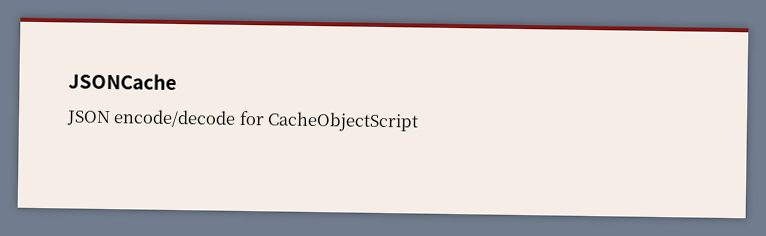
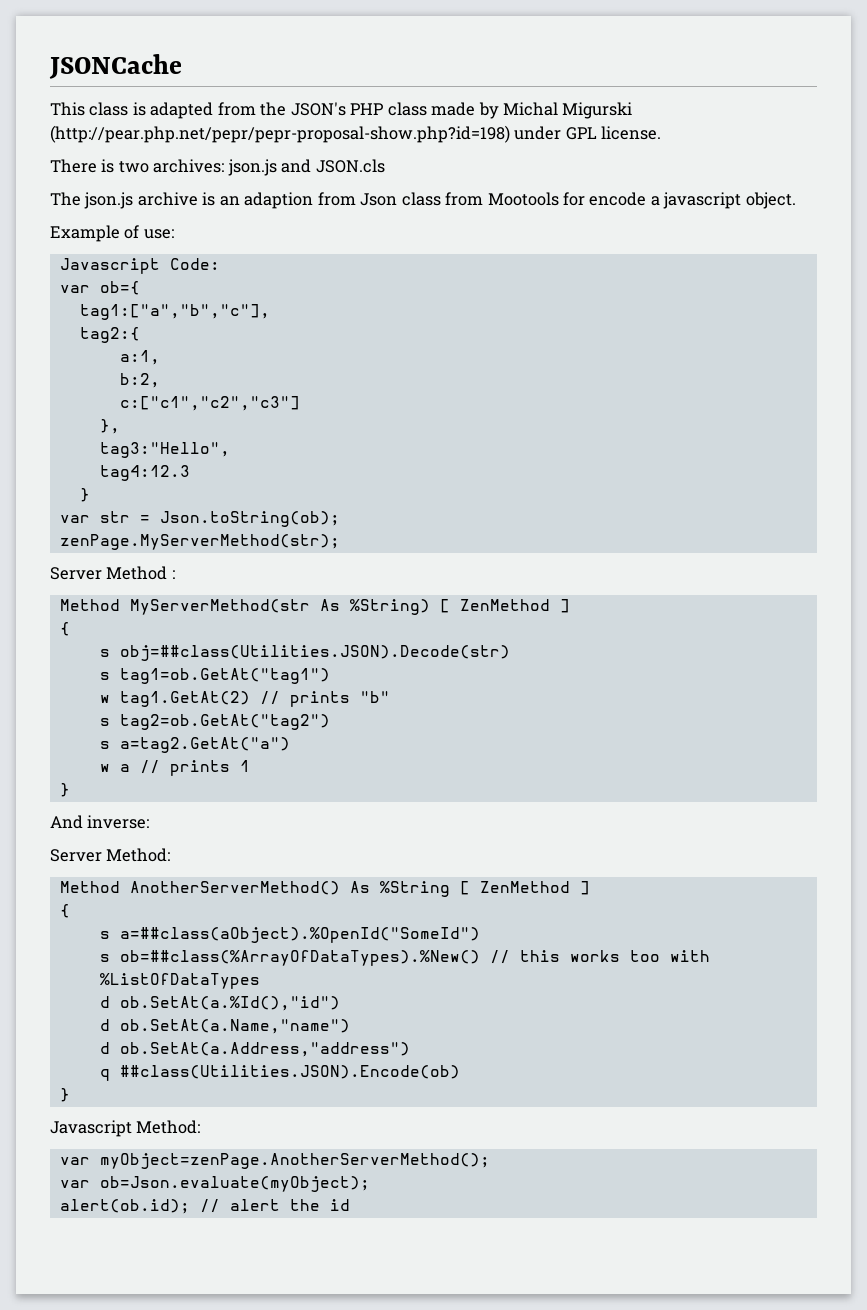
[66,109,420,133] JSON encode/decode for CacheObjectScript -> [50,102,633,119] [50,125,662,143] [50,159,385,176] [50,192,796,209] [50,225,174,242] [59,258,220,274] [59,281,140,295] [79,304,270,320] [79,327,140,343] [119,350,160,365] [119,373,160,388] [119,396,300,411] [99,419,120,434] [99,442,230,458] [99,465,190,481] [79,488,90,502] [59,511,340,527] [59,534,340,550] [50,566,175,580] [59,599,570,615] [59,622,70,636] [99,645,510,661] [99,668,330,684] [99,691,390,707] [99,714,330,730] [99,737,290,753] [99,760,250,776] [59,783,70,797] [50,815,150,829] [50,848,171,862] [59,881,590,897] [59,904,70,918] [99,927,480,943] [99,950,710,966] [99,973,260,989] [99,996,340,1011] [99,1019,350,1034] [99,1042,410,1057] [99,1065,460,1081] [59,1088,70,1102] [50,1120,201,1137] [59,1153,490,1169] [59,1176,370,1192] [59,1199,350,1214] This class is adapted from the JSON's PHP class made by Michal Migurski (http://pear.php.net/pepr/pepr-proposal-show.php?id=198) under GPL license. // There is two archives: json.js and JSON.cls // The json.js archive is an adaption from Json class from Mootools for encode a javascript object. // Example of use: // Javascript Code: // var ob={ // tag1:["a","b","c"], // tag2:{ // a:1, // b:2, // c:["c1","c2","c3"] // }, // tag3:"Hello", // tag4:12.3 // } // var str = Json.toString(ob); // zenPage.MyServerMethod(str); // Server Method : // Method MyServerMethod(str As %String) [ ZenMethod ] // { // s obj=##class(Utilities.JSON).Decode(str) // s tag1=ob.GetAt("tag1") // w tag1.GetAt(2) // prints "b" // s tag2=ob.GetAt("tag2") // s a=tag2.GetAt("a") // w a // prints 1 // } // And inverse: // Server Method: // Method AnotherServerMethod() As %String [ ZenMethod ] // { // s a=##class(aObject).%OpenId("SomeId") // s ob=##class(%ArrayOfDataTypes).%New() // this works too with %ListOfDataTypes // d ob.SetAt(a.%Id(),"id") // d ob.SetAt(a.Name,"name") // d ob.SetAt(a.Address,"address") // q ##class(Utilities.JSON).Encode(ob) // } // Javascript Method: // var myObject=zenPage.AnotherServerMethod(); // var ob=Json.evaluate(myObject); // alert(ob.id); // alert the id

